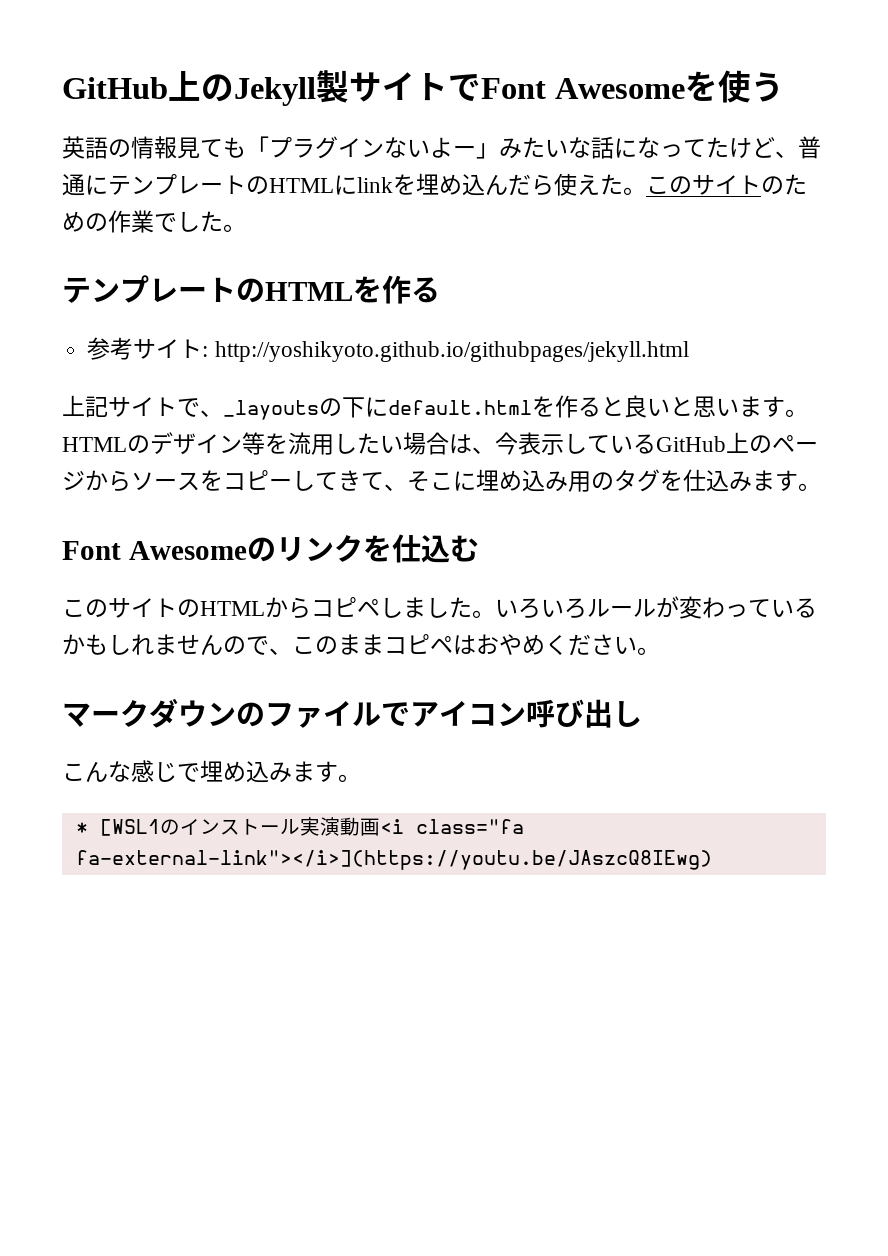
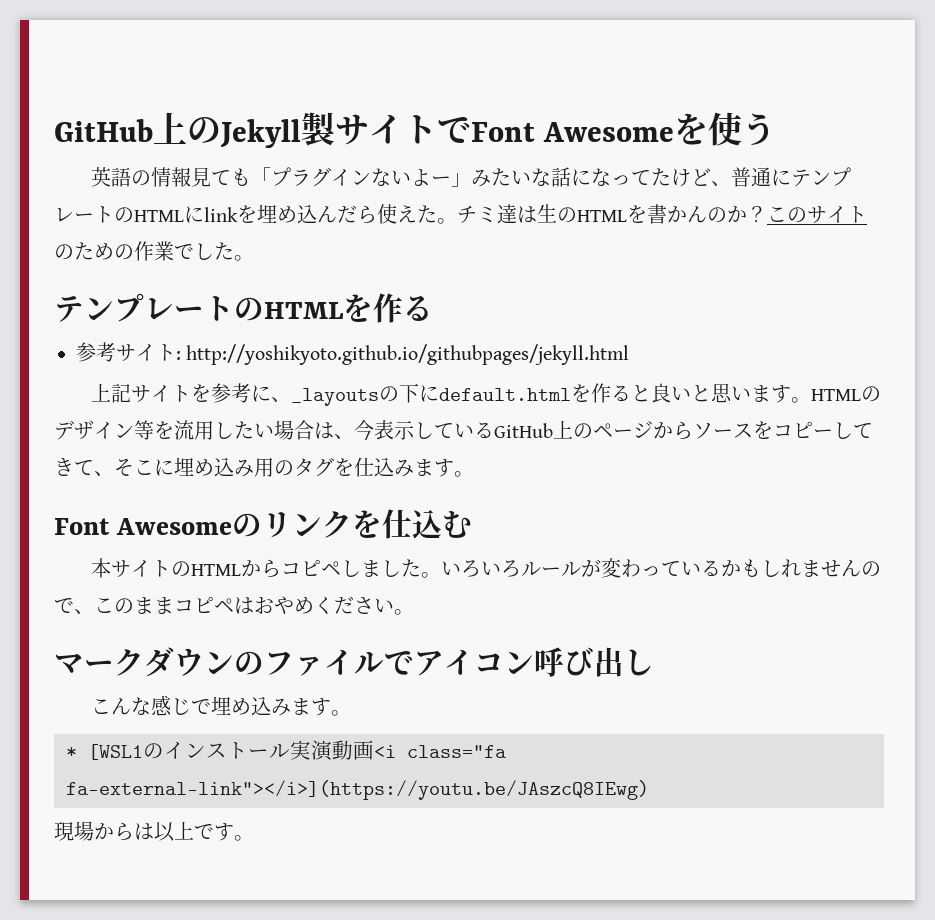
(646, 191) none -> [457,204,767,224] チミ達は生のHTMLを書かんのか？
[177,398,200,417] で -> [190,383,271,403] を参考に
[62,599,108,618] この -> [90,558,111,578] 本
(712, 860) none -> [54,821,254,842] // 現場からは以上です。

